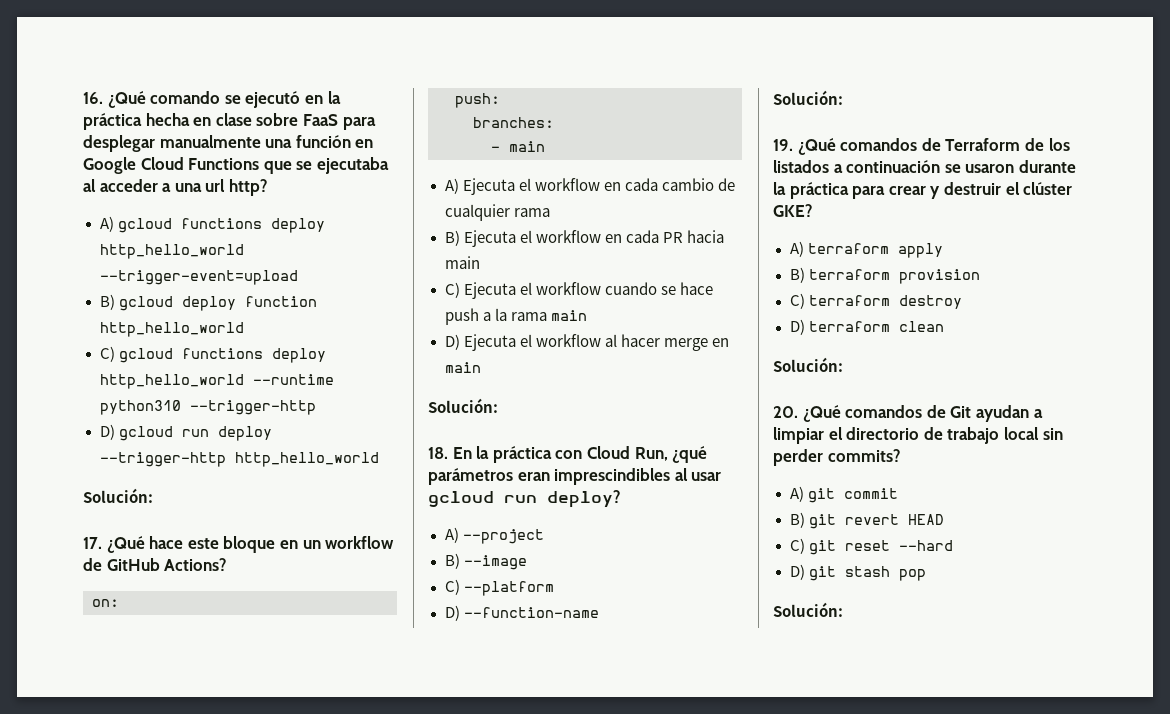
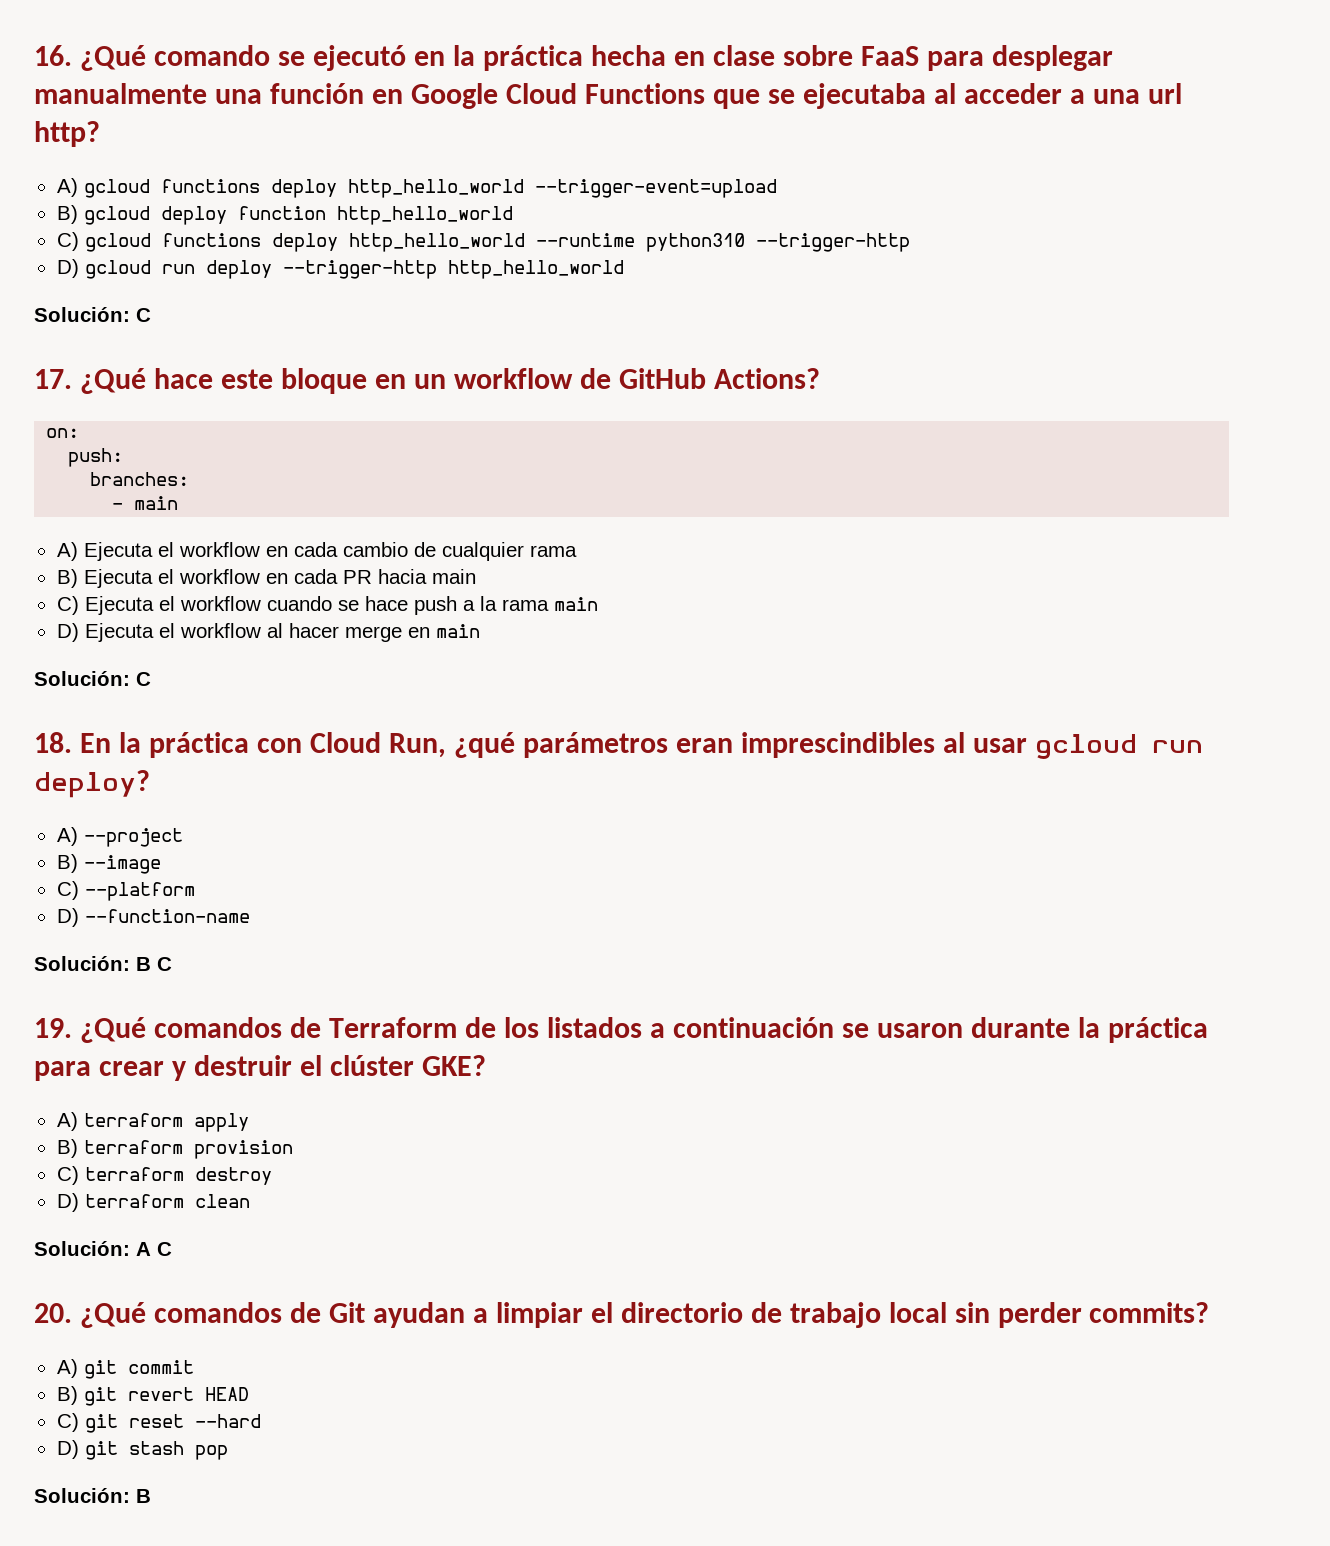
(153, 495) none -> [136,308,151,322] C
(498, 405) none -> [136,672,151,686] C
(843, 97) none -> [136,957,172,971] B C
(843, 364) none -> [136,1242,172,1256] A C
(843, 609) none -> [136,1489,151,1503] B

